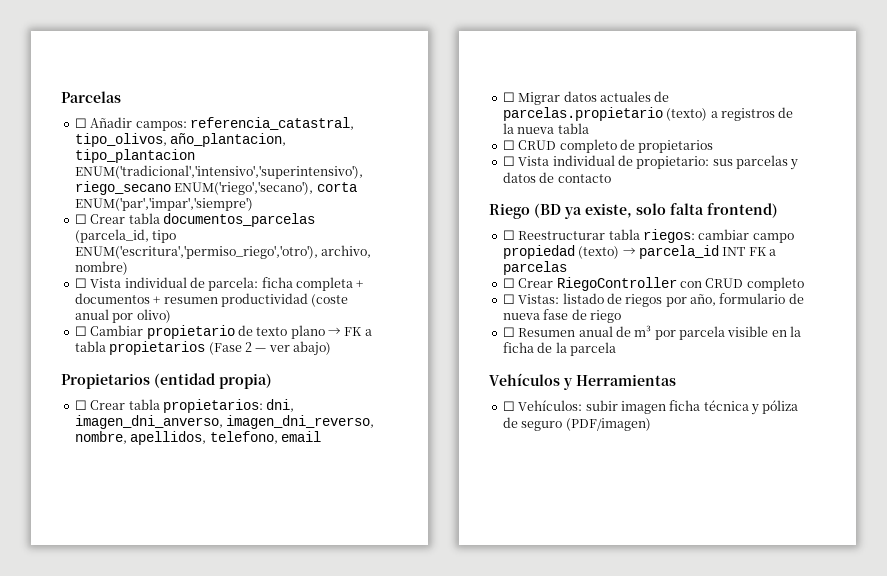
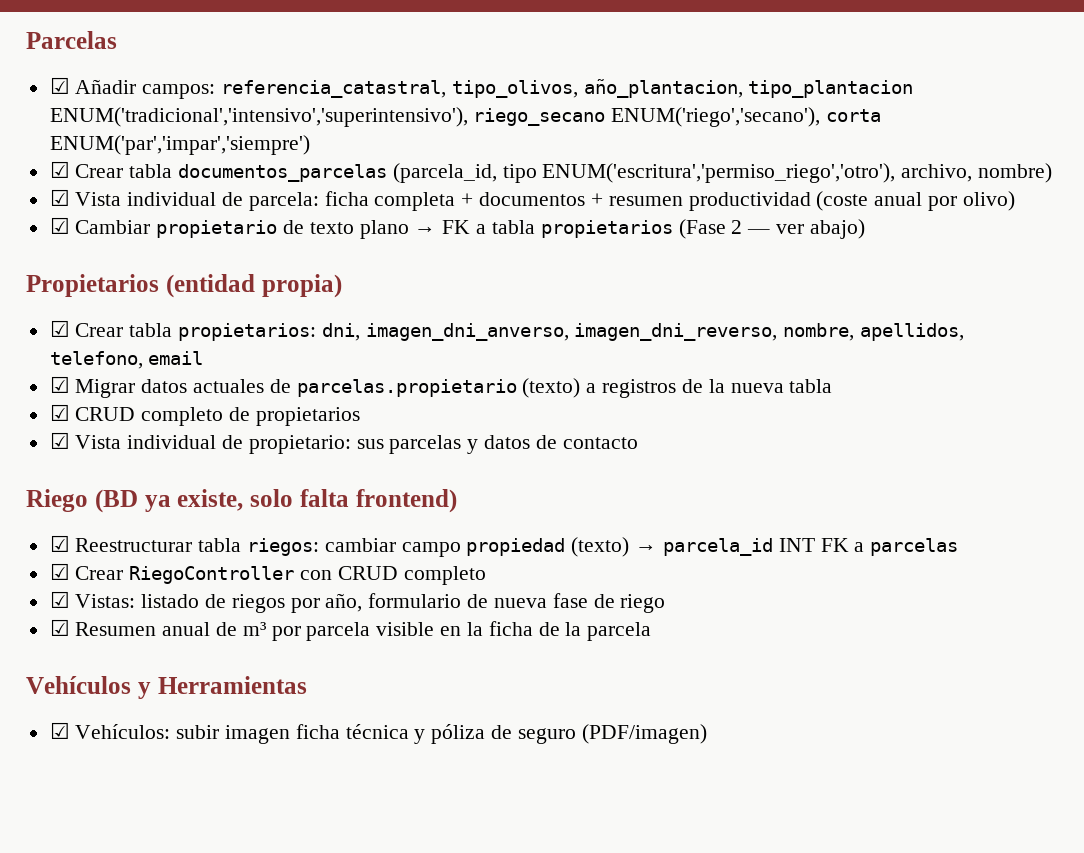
[74,118,87,128] ☐ -> [49,77,70,94] ☑
[74,214,87,224] ☐ -> [49,161,70,178] ☑
[74,278,87,288] ☐ -> [49,189,70,206] ☑
[74,326,87,336] ☐ -> [49,217,70,234] ☑
[74,400,87,410] ☐ -> [49,320,70,337] ☑
[502,92,515,102] ☐ -> [49,376,70,393] ☑
[502,140,515,150] ☐ -> [49,404,70,421] ☑
[502,156,515,166] ☐ -> [49,432,70,449] ☑
[502,230,515,240] ☐ -> [49,535,70,552] ☑
[502,278,515,288] ☐ -> [49,563,70,580] ☑
[502,294,515,304] ☐ -> [49,591,70,608] ☑
[502,327,515,337] ☐ -> [49,619,70,636] ☑
[502,401,515,411] ☐ -> [49,722,70,739] ☑

